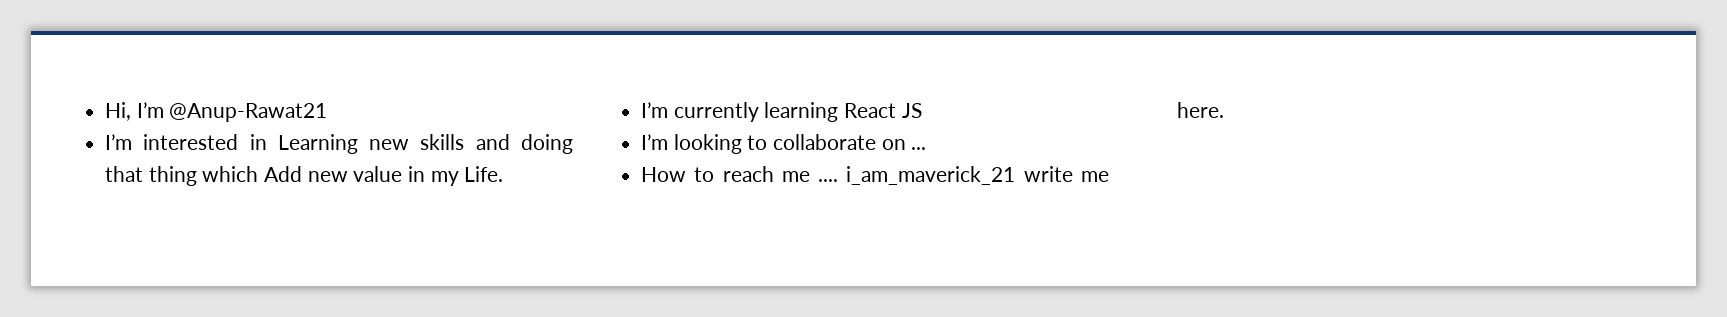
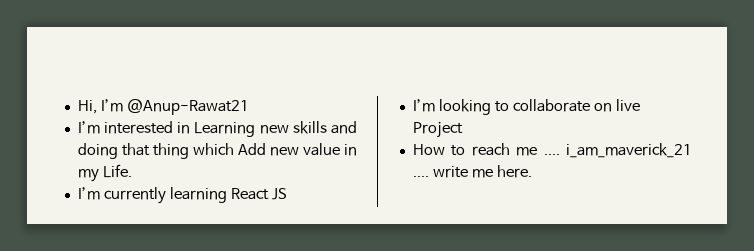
[911,147,927,150] ... -> [615,99,640,111] [412,121,463,138] live Project
(1016, 175) none -> [412,176,429,177] ....

